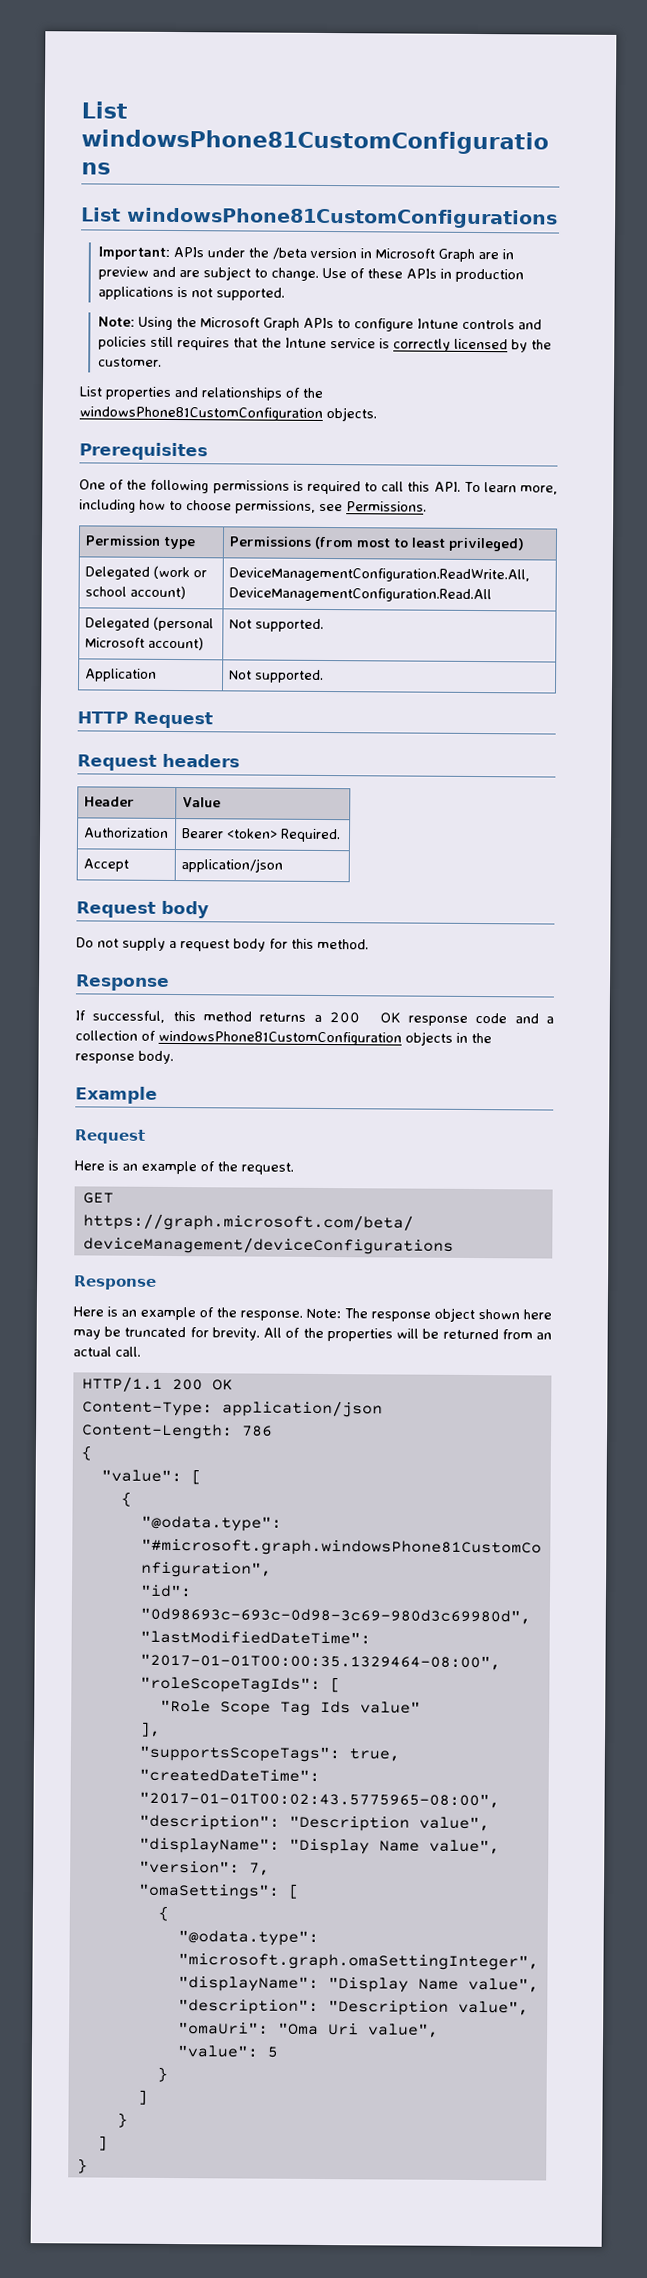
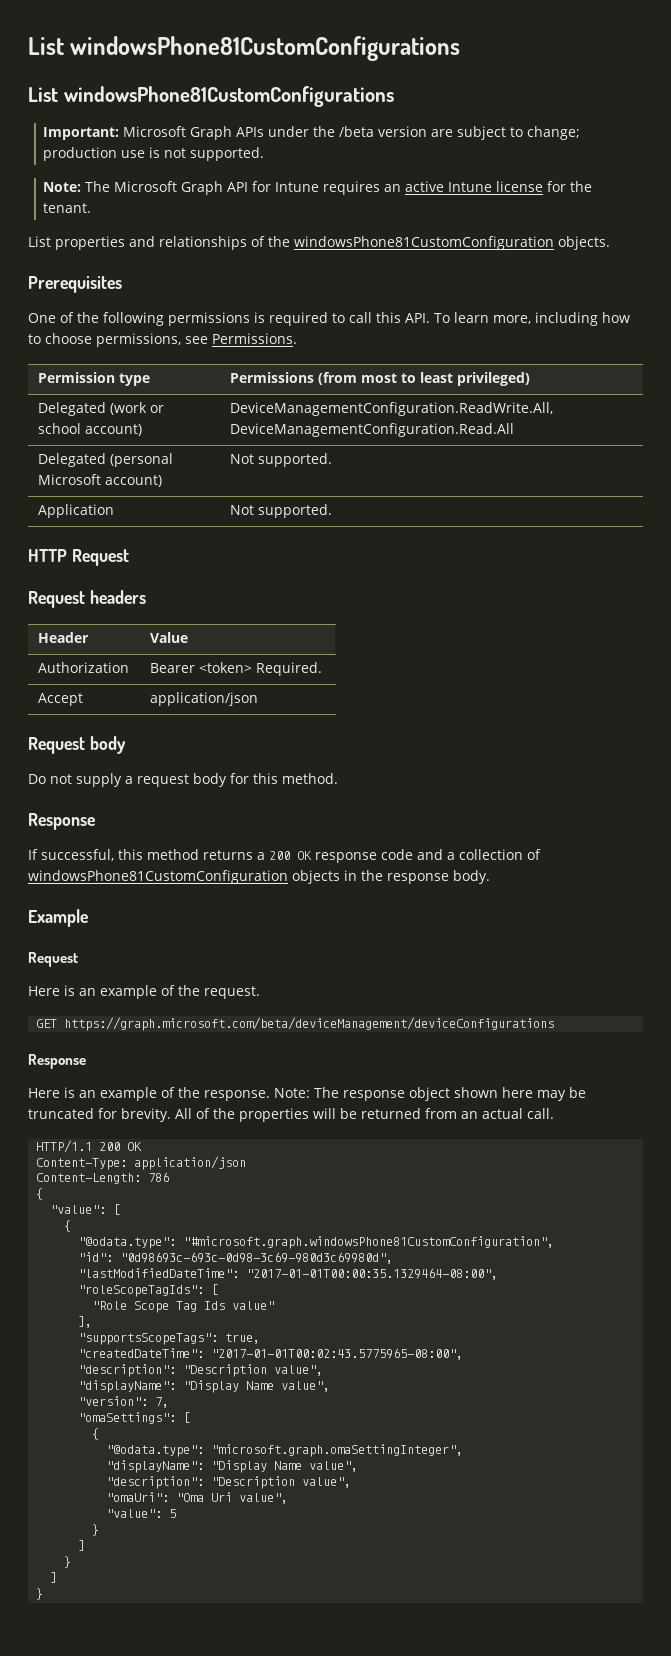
(171, 253) none -> [123,126,233,140] Microsoft Graph
[360,248,515,262] [98,266,525,283] [98,286,286,301] [98,316,543,332] [98,336,553,353] [98,357,163,367] in Microsoft Graph are in preview and are subject to change. Use of these APIs in production applications is not supported. // Note: Using the Microsoft Graph APIs to configure Intune controls and policies still requires that the Intune service is correctly licensed by the customer. -> [431,126,581,140] [43,147,265,161] [43,181,593,195] [43,203,92,213] are subject to change; production use is not supported. // Note: The Microsoft Graph API for Intune requires an active Intune license for the tenant.

